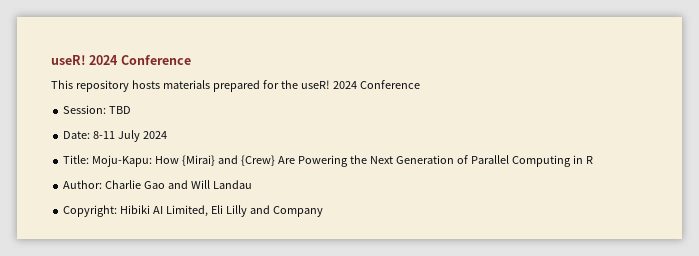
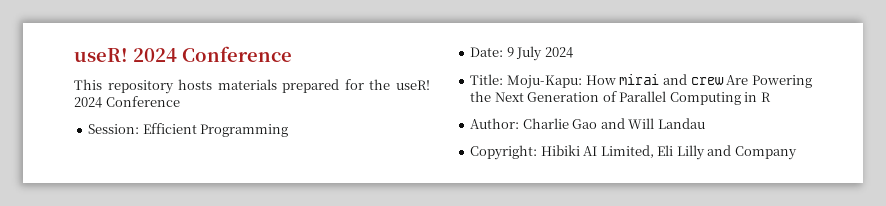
[109,106,132,114] TBD -> [142,123,289,137] Efficient Programming
[93,131,116,139] 8-11 -> [506,47,514,57] 9
[182,155,275,166] {Mirai} and {Crew} -> [619,74,724,85] mirai and crew

